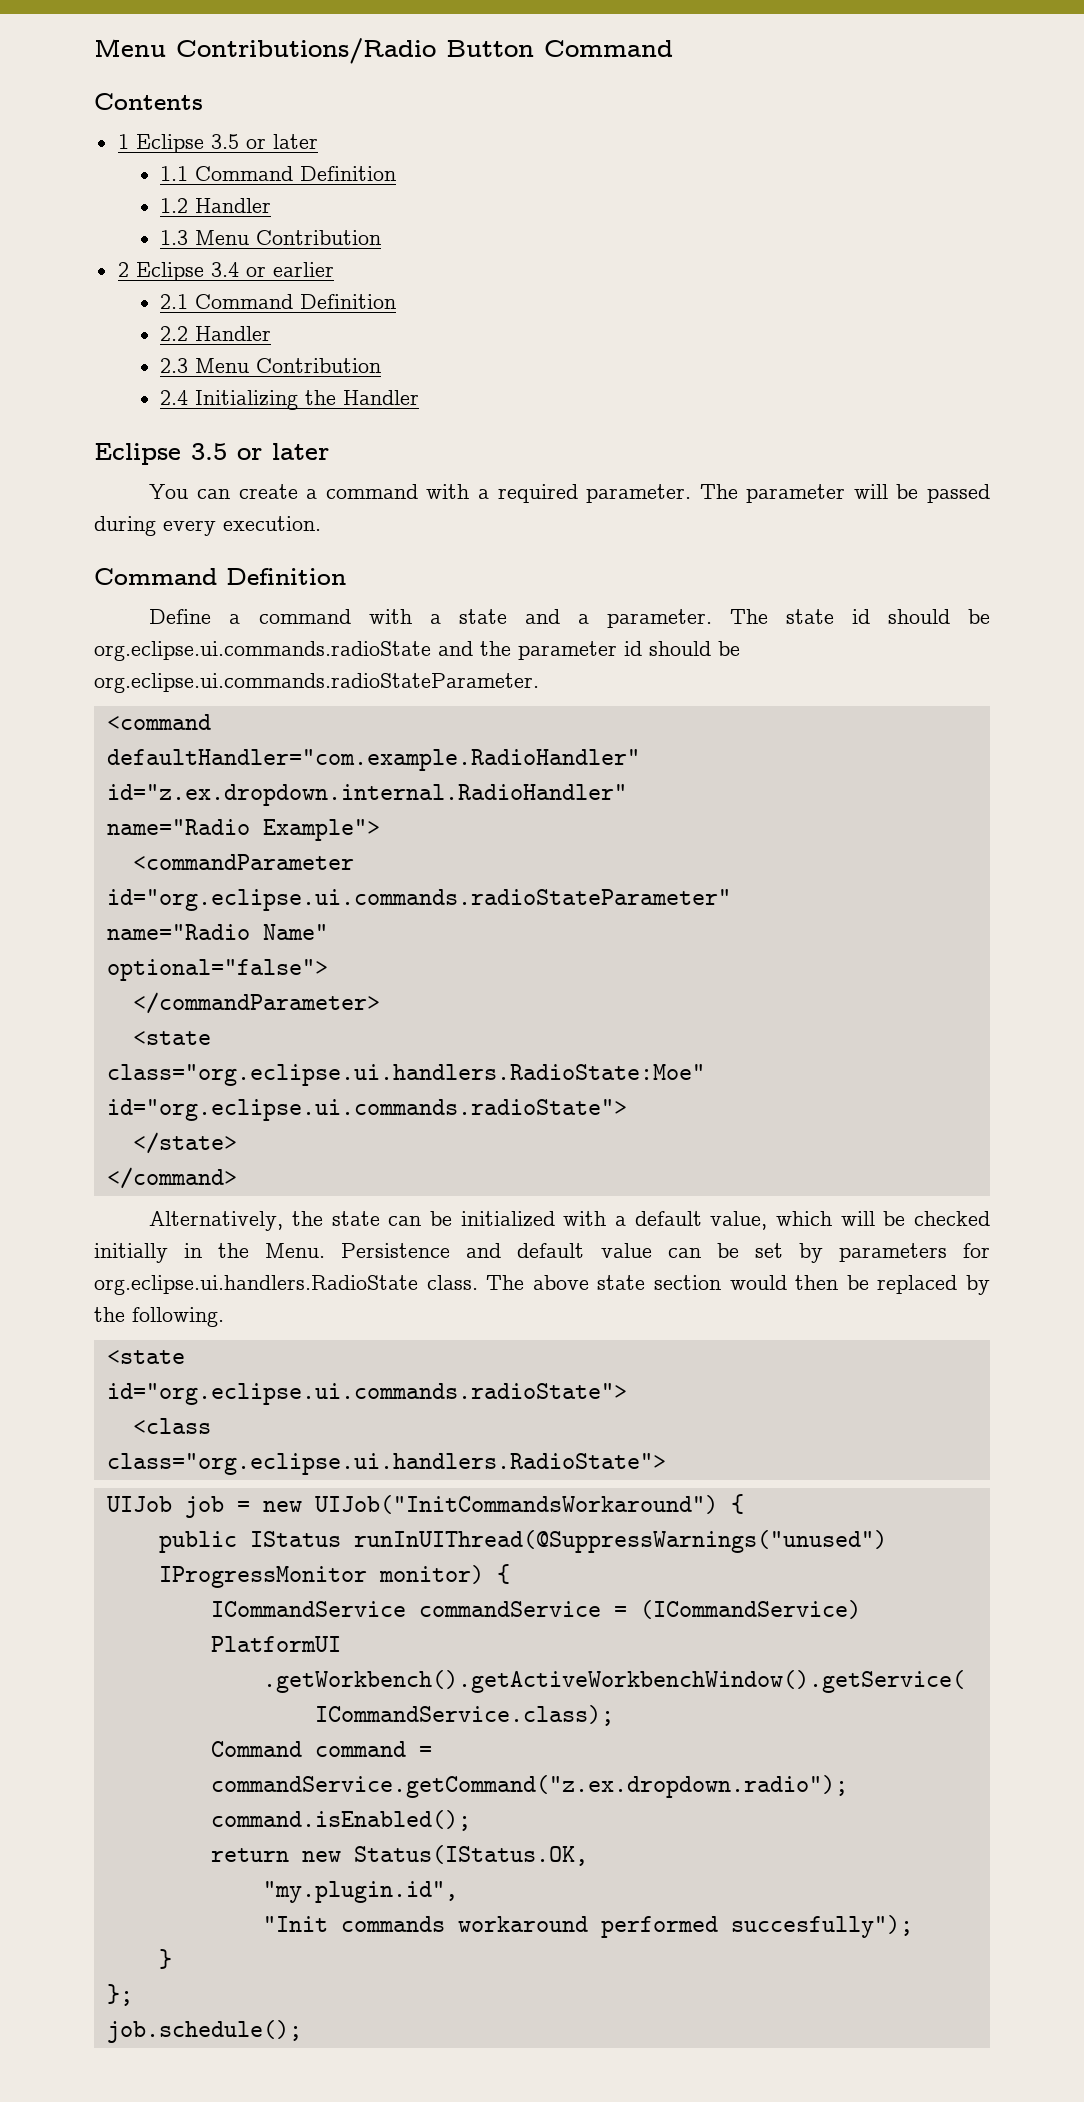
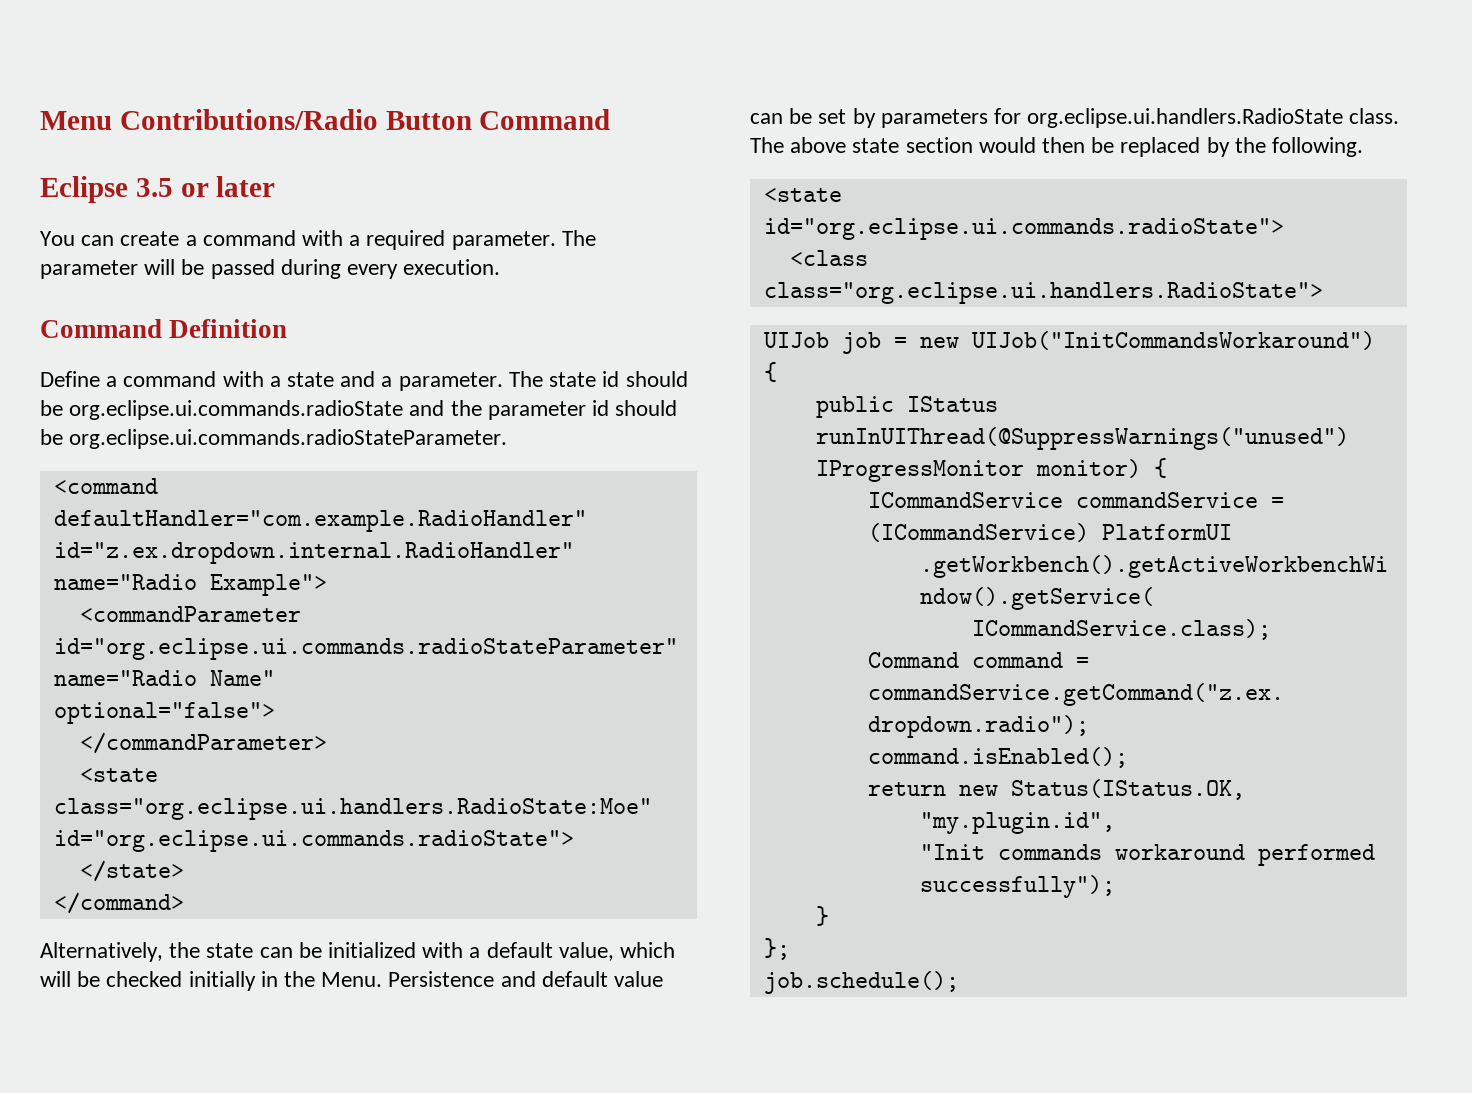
[94,93,203,110] [117,134,318,153] [160,166,397,181] [160,198,272,213] [160,230,382,245] [117,262,334,281] [160,294,397,309] [160,326,272,341] [160,358,382,373] [160,390,420,410] // Contents // 1 Eclipse 3.5 or later // 1.1 Command Definition // 1.2 Handler // 1.3 Menu Contribution // 2 Eclipse 3.4 or earlier // 2.1 Command Definition // 2.2 Handler // 2.3 Menu Contribution // 2.4 Initializing the Handler -> (611, 119) none
[730,1915,913,1938] succesfully"); -> [919,875,1115,898] successfully");

